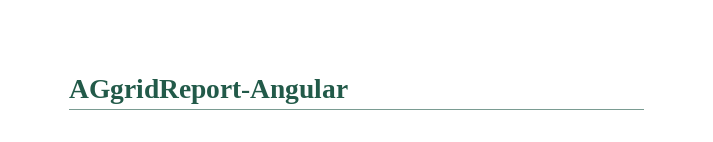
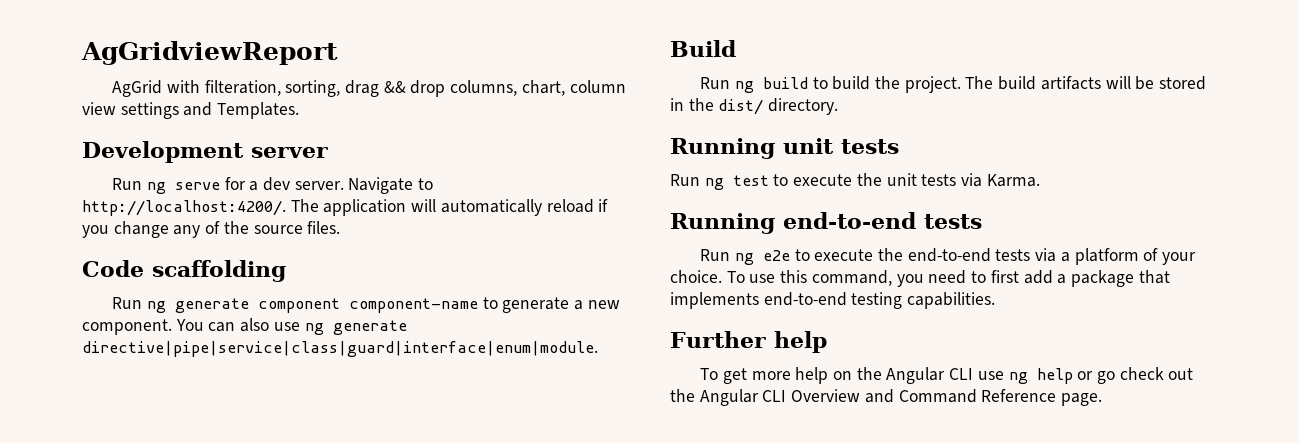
[69,79,348,104] AGgridReport-Angular -> [81,41,338,65] [112,80,626,97] [82,102,300,119] [82,141,328,163] [112,177,434,194] [82,199,609,216] [82,221,341,238] [82,260,286,282] [112,297,620,313] [82,318,407,335] [82,341,598,357] [670,40,736,57] [700,76,1207,93] [670,98,839,115] [670,138,899,159] [670,173,1040,190] [670,212,982,234] [700,248,1197,265] [670,270,1170,287] [670,292,996,309] [670,331,827,353] [700,367,1194,384] [670,389,1103,406] AgGridviewReport // AgGrid with filteration, sorting, drag && drop columns, chart, column view settings and Templates. // Development server // Run ng serve for a dev server. Navigate to http://localhost:4200/. The application will automatically reload if you change any of the source files. // Code scaffolding // Run ng generate component component-name to generate a new component. You can also use ng generate directive|pipe|service|class|guard|interface|enum|module. // Build // Run ng build to build the project. The build artifacts will be stored in the dist/ directory. // Running unit tests // Run ng test to execute the unit tests via Karma. // Running end-to-end tests // Run ng e2e to execute the end-to-end tests via a platform of your choice. To use this command, you need to first add a package that implements end-to-end testing capabilities. // Further help // To get more help on the Angular CLI use ng help or go check out the Angular CLI Overview and Command Reference page.

